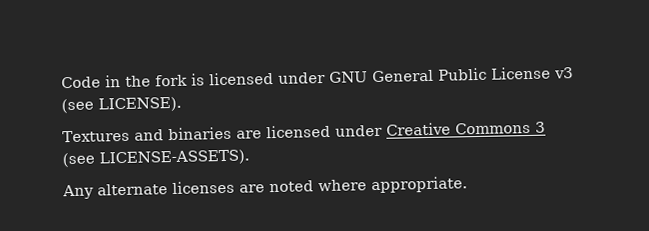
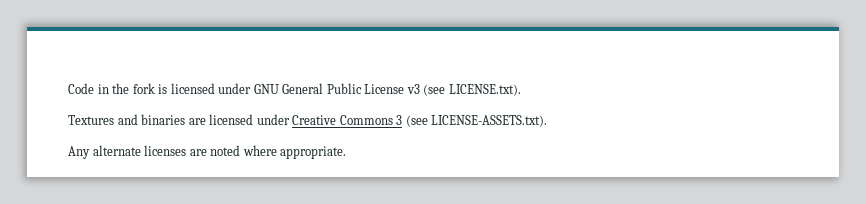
[98,96,182,113] LICENSE). -> [448,84,521,96] LICENSE.txt).
[99,149,250,167] LICENSE-ASSETS). -> [431,115,548,127] LICENSE-ASSETS.txt).

